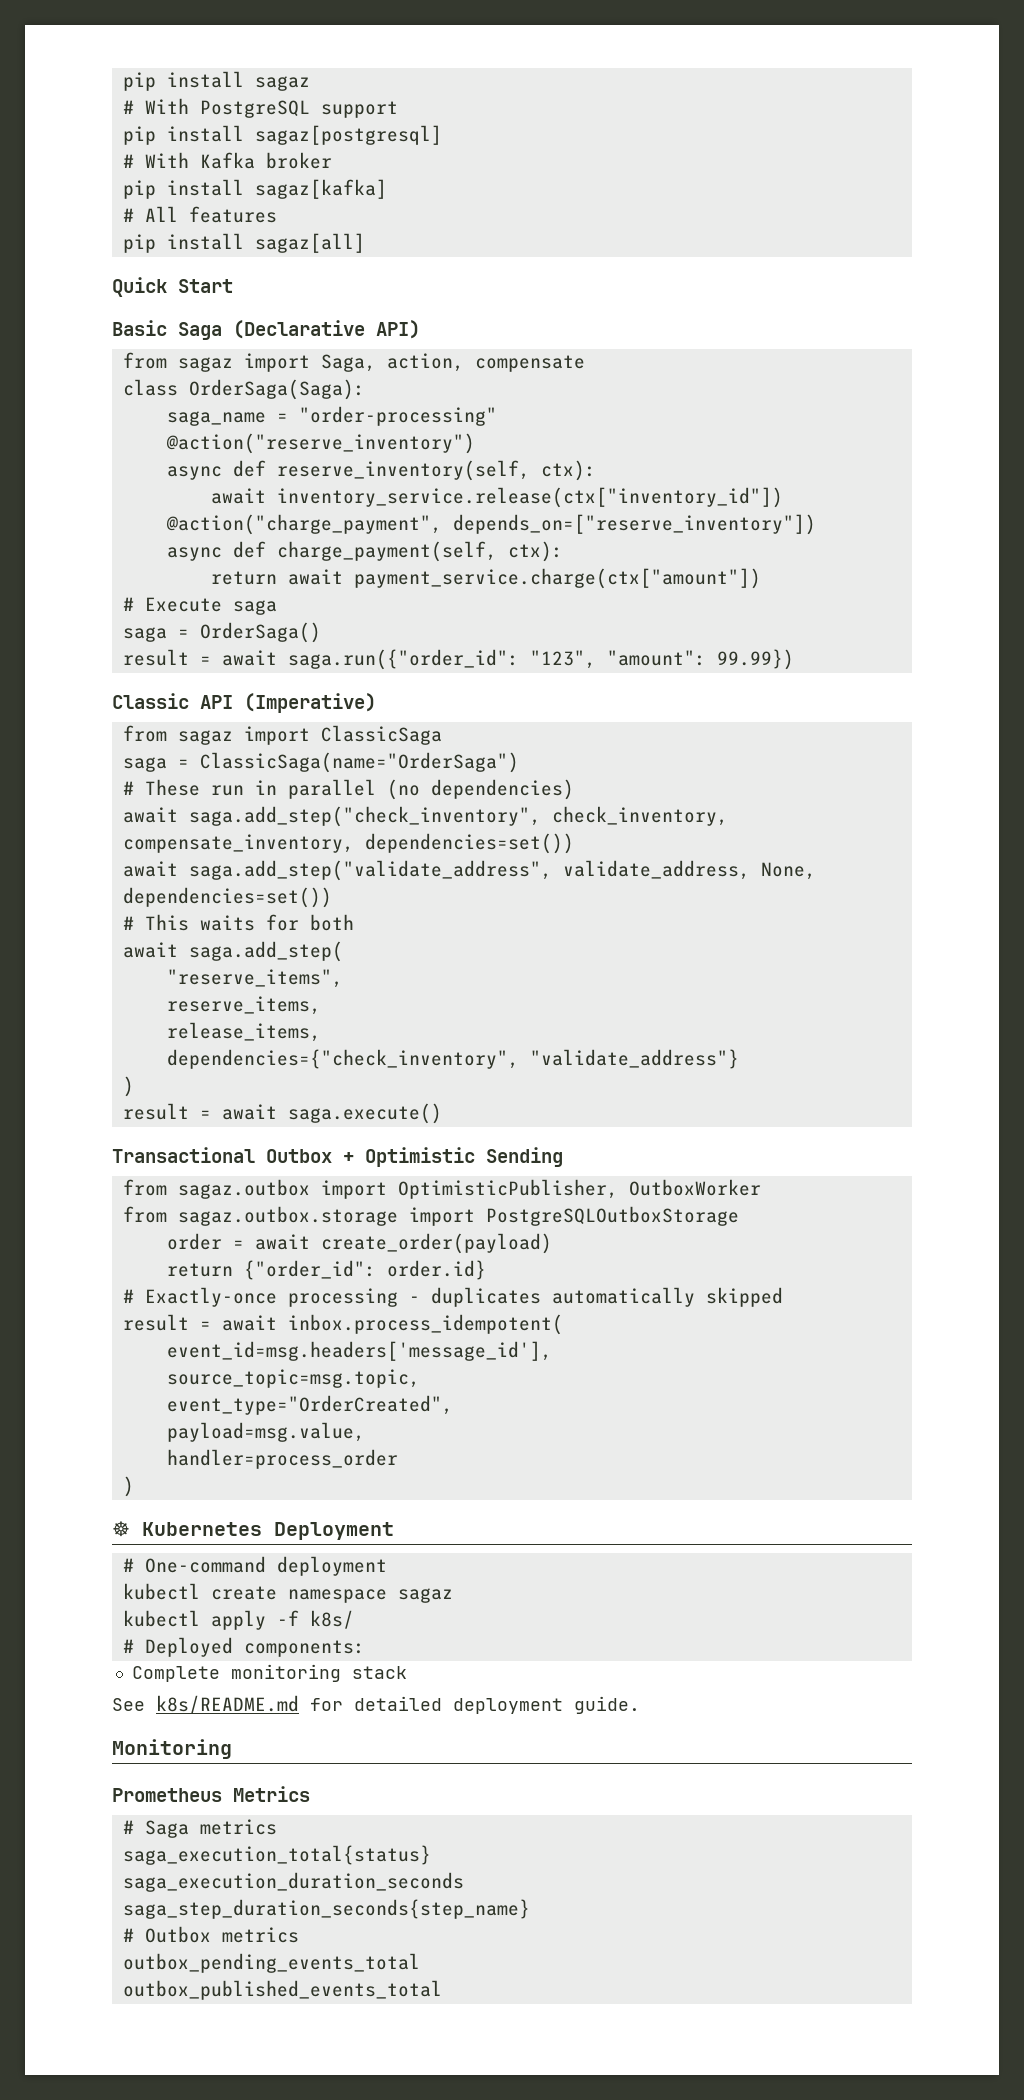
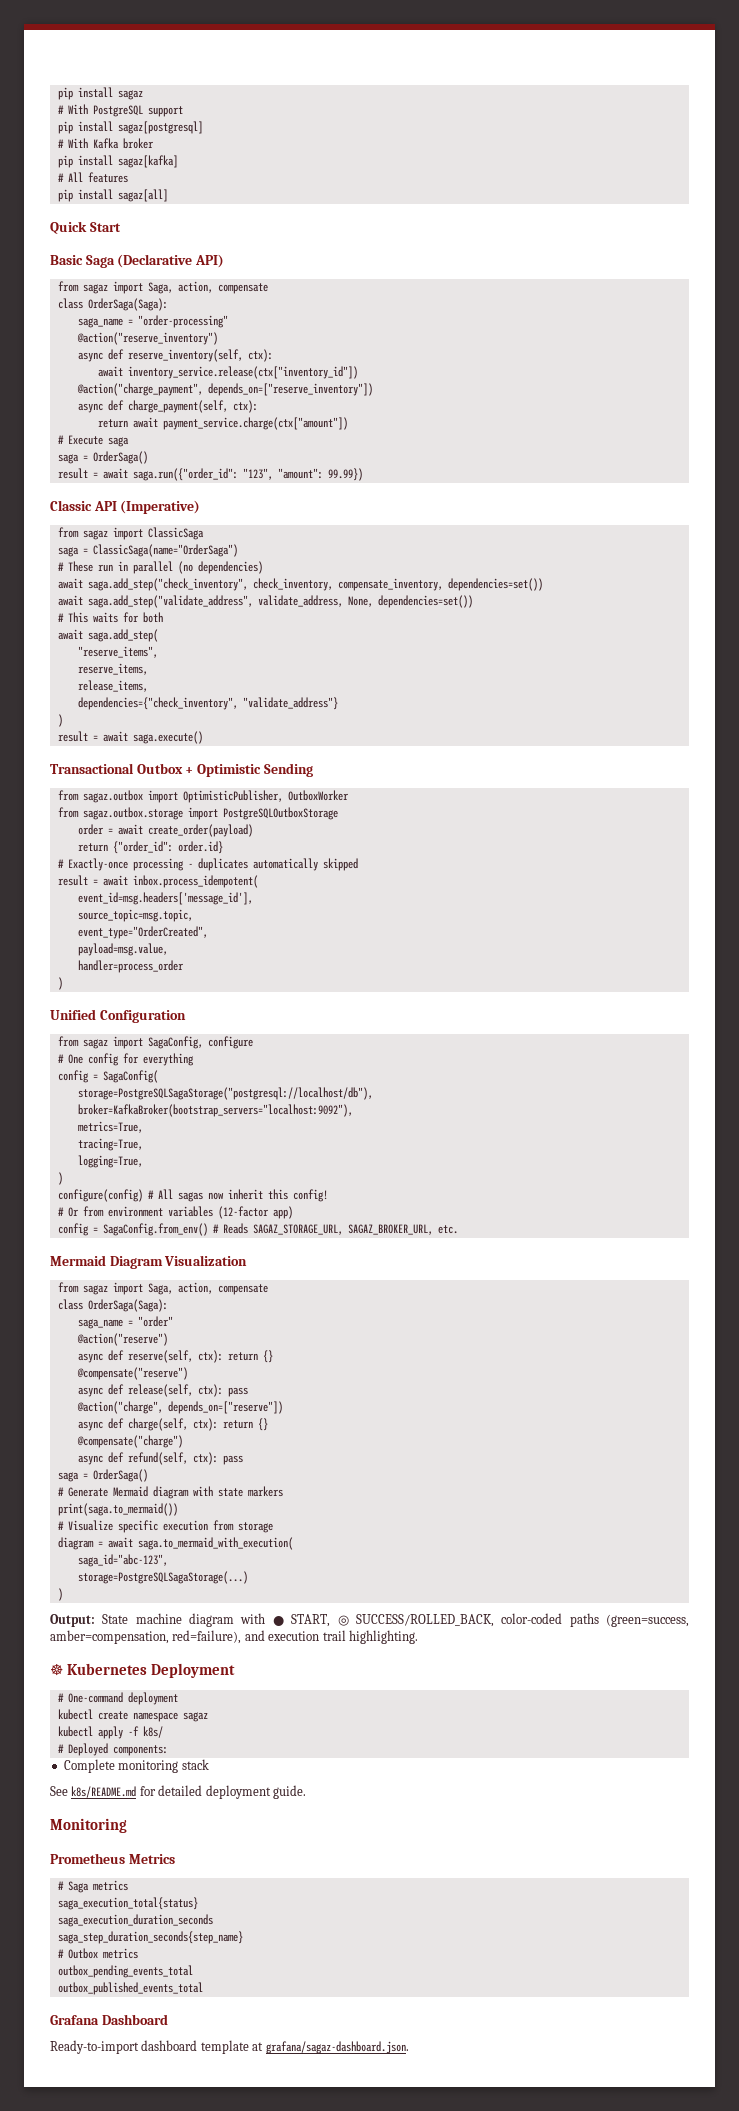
(134, 1486) none -> [50,1009,186,1023] [57,1036,253,1049] [57,1053,194,1066] [57,1070,158,1083] [77,1087,373,1100] [77,1104,353,1117] [77,1121,143,1133] [77,1138,143,1151] [77,1155,143,1168] [57,1172,63,1185] [57,1189,328,1202] [57,1206,293,1219] [57,1223,458,1236] [50,1255,248,1269] [57,1282,268,1295] [57,1299,168,1312] [77,1316,173,1329] [76,1333,168,1346] [77,1350,273,1363] [76,1367,188,1380] [77,1384,248,1397] [76,1401,283,1414] [77,1418,268,1431] [76,1435,183,1448] [77,1452,243,1465] [57,1469,148,1482] [57,1486,283,1499] [57,1503,178,1516] [57,1520,273,1533] [57,1537,293,1550] [77,1554,168,1567] [77,1571,248,1584] [57,1588,63,1601] [50,1613,690,1627] [50,1630,418,1644] // Unified Configuration // from sagaz import SagaConfig, configure // # One config for everything // config = SagaConfig( // storage=PostgreSQLSagaStorage("postgresql://localhost/db"), // broker=KafkaBroker(bootstrap_servers="localhost:9092"), // metrics=True, // tracing=True, // logging=True, // ) // configure(config) # All sagas now inherit this config! // # Or from environment variables (12-factor app) // config = SagaConfig.from_env() # Reads SAGAZ_STORAGE_URL, SAGAZ_BROKER_URL, etc. // Mermaid Diagram Visualization // from sagaz import Saga, action, compensate // class OrderSaga(Saga): // saga_name = "order" // @action("reserve") // async def reserve(self, ctx): return {} // @compensate("reserve") // async def release(self, ctx): pass // @action("charge", depends_on=["reserve"]) // async def charge(self, ctx): return {} // @compensate("charge") // async def refund(self, ctx): pass // saga = OrderSaga() // # Generate Mermaid diagram with state markers // print(saga.to_mermaid()) // # Visualize specific execution from storage // diagram = await saga.to_mermaid_with_execution( // saga_id="abc-123", // storage=PostgreSQLSagaStorage(...) // ) // Output: State machine diagram with ● START, ◎ SUCCESS/ROLLED_BACK, color-coded paths (green=success, amber=compensation, red=failure), and execution trail highlighting.
(442, 1990) none -> [50,2014,168,2025] [50,2040,409,2054] // Grafana Dashboard // Ready-to-import dashboard template at grafana/sagaz-dashboard.json.

